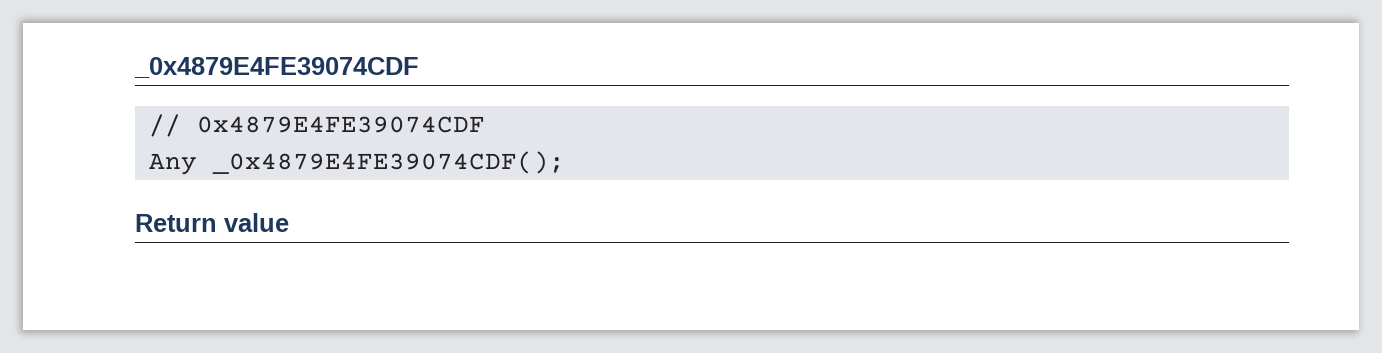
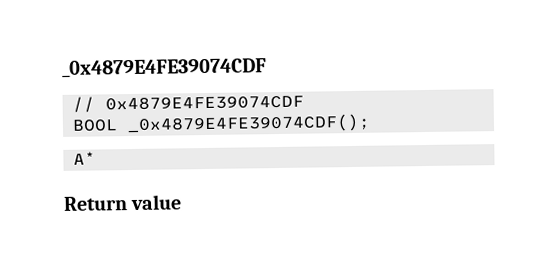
[148,153,197,175] Any -> [71,119,118,132] BOOL
(565, 162) none -> [72,151,96,165] // A*

